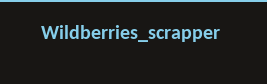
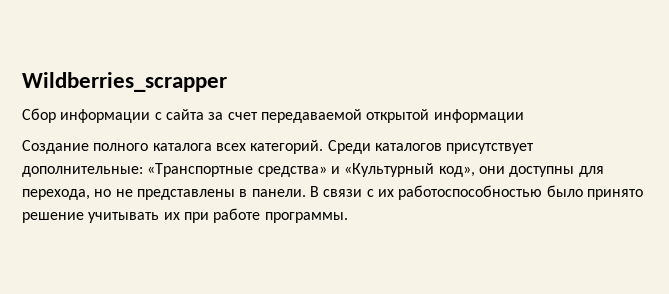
(220, 33) none -> [22,108,524,123] [22,140,535,154] [22,163,604,177] [22,185,643,200] [22,208,348,223] // Сбор информации с сайта за счет передаваемой открытой информации // Создание полного каталога всех категорий. Среди каталогов присутствует дополнительные: «Транспортные средства» и «Культурный код», они доступны для перехода, но не представлены в панели. В связи с их работоспособностью было принято решение учитывать их при работе программы.

